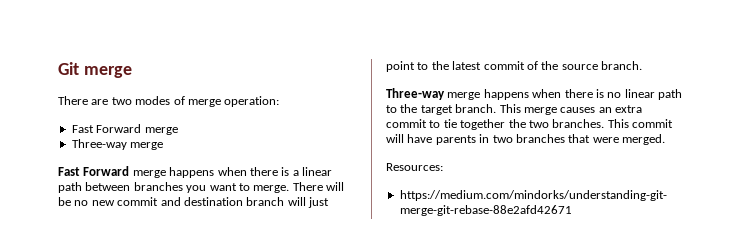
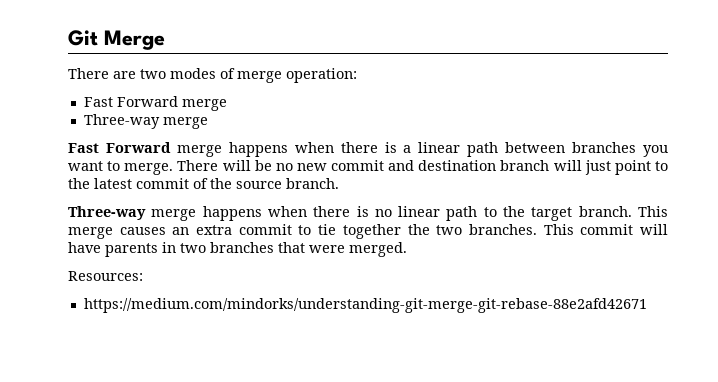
[83,66,132,78] merge -> [104,30,165,50] Merge

